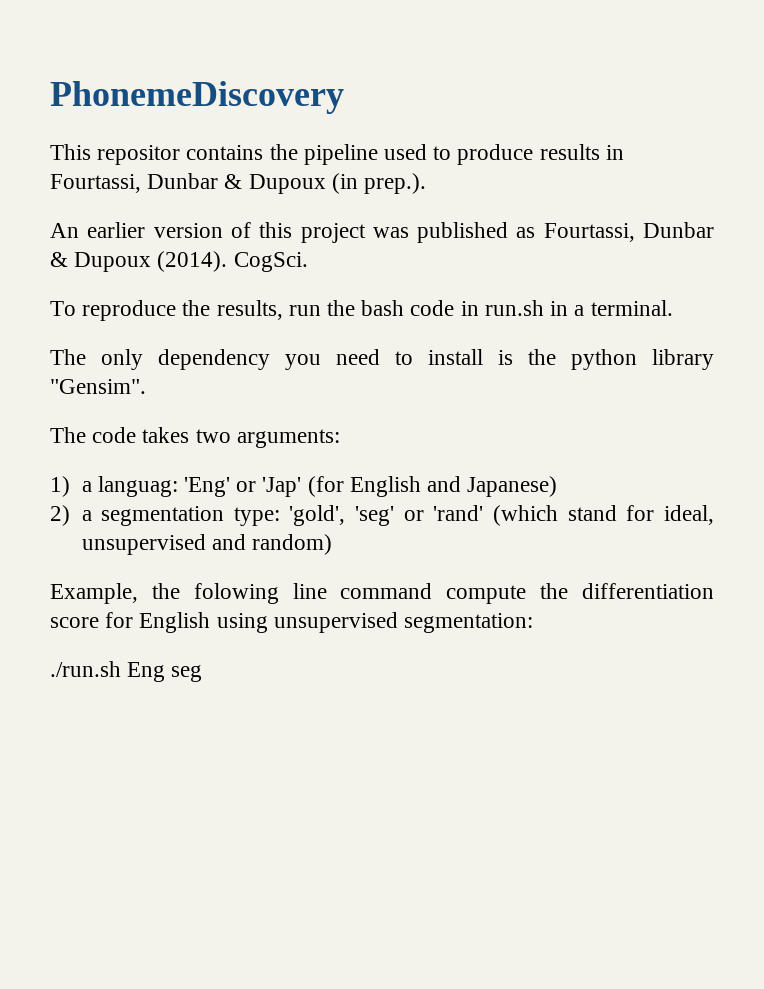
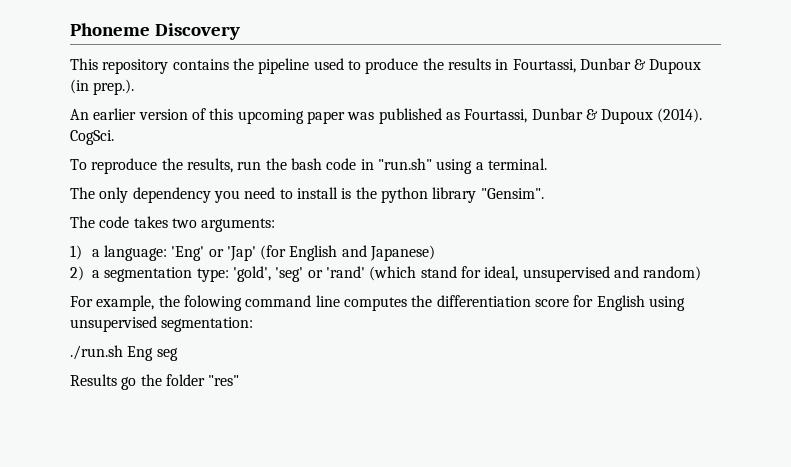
[50,81,344,114] PhonemeDiscovery -> [70,23,240,40] Phoneme Discovery
[97,145,181,165] repositor -> [102,59,169,74] repository
(534, 154) none -> [422,58,444,70] the
[300,223,366,243] project -> [237,109,345,124] upcoming paper
[484,300,569,316] run.sh in -> [377,158,473,174] "run.sh" using
[97,476,178,497] languag: -> [103,245,167,261] language:
[50,583,527,604] Example, the folowing line command compute -> [70,295,407,311] For example, the folowing command line computes
(203, 673) none -> [70,374,240,390] // Results go the folder "res"

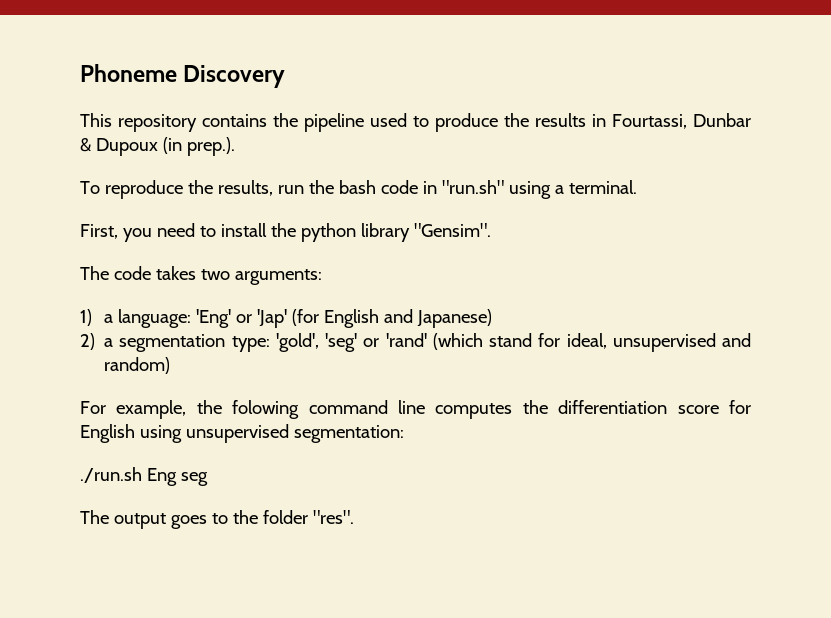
[70,108,703,124] [70,130,114,145] // An earlier version of this upcoming paper was published as Fourtassi, Dunbar & Dupoux (2014). CogSci. -> (235, 146) none
[70,187,211,203] The only dependency -> [80,224,118,239] First,
[341,188,352,199] is -> (267, 230) none
[70,374,137,390] Results go -> [80,510,228,529] The output goes to
[208,375,240,386] "res" -> [312,510,354,524] "res".

